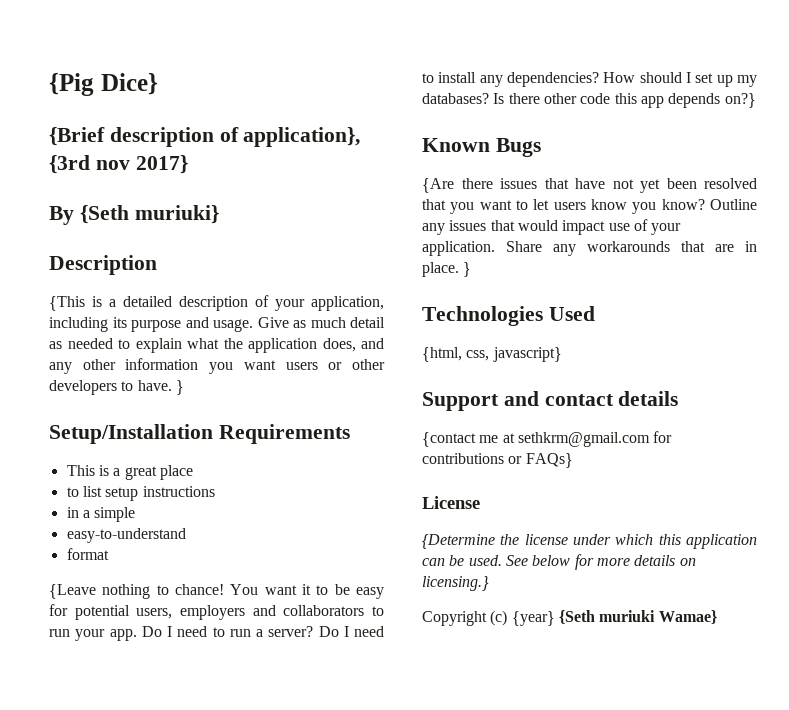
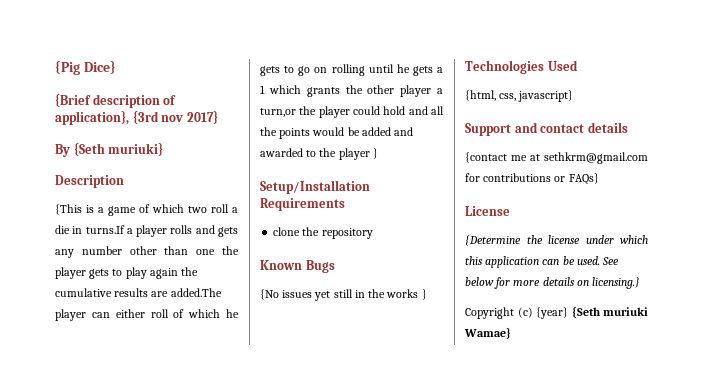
[123,295,384,311] [49,317,385,332] [49,338,384,353] [49,358,386,374] [49,380,184,395] [49,424,350,444] [66,465,193,480] [66,486,215,501] [66,507,136,522] [66,528,186,543] [66,548,109,560] [49,584,384,599] [49,604,385,620] [49,626,384,641] [422,72,757,87] [422,93,756,108] [422,138,541,157] [422,178,757,193] [422,199,757,214] [422,219,682,235] [422,241,757,256] [422,262,459,277] detailed description of your application, including its purpose and usage. Give as much detail as needed to explain what the application does, and any other information you want users or other developers to have. } // Setup/Installation Requirements // This is a great place // to list setup instructions // in a simple // easy-to-understand // format // {Leave nothing to chance! You want it to be easy for potential users, employers and collaborators to run your app. Do I need to run a server? Do I need to install any dependencies? How should I set up my databases? Is there other code this app depends on?} // Known Bugs // {Are there issues that have not yet been resolved that you want to let users know you know? Outline any issues that would impact use of your application. Share any workarounds that are in place. -> [108,204,238,216] [55,225,238,237] [55,246,239,258] [55,267,199,279] [55,288,222,297] [55,309,239,321] [260,64,443,76] [260,85,443,97] [260,106,444,118] [260,127,414,139] [260,148,378,160] [260,180,370,194] [260,198,345,211] [273,227,373,239] [260,260,335,273] [260,289,419,301] game of which two roll a die in turns.If a player rolls and gets any number other than one the player gets to play again the cumulative results are added.The player can either roll of which he gets to go on rolling until he gets a 1 which grants the other player a turn,or the player could hold and all the points would be added and awarded to the player } // Setup/Installation Requirements // clone the repository // Known Bugs // {No issues yet still in the works

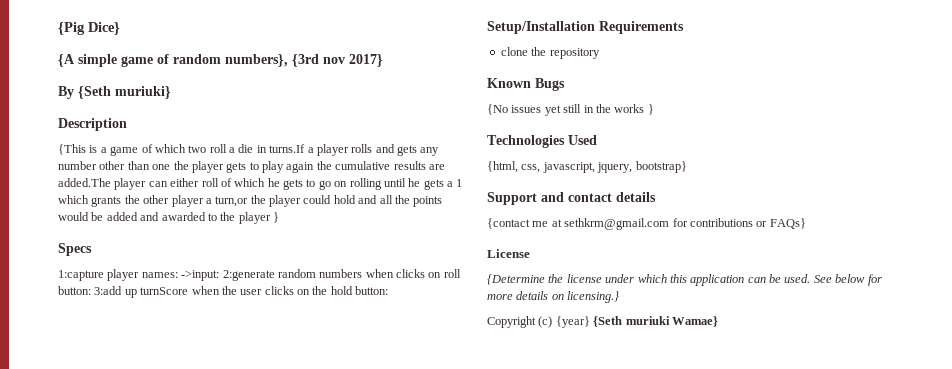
[55,93,177,108] [55,110,129,125] {Brief description of application}, -> [58,54,288,67] {A simple game of random numbers},
(378, 153) none -> [58,243,92,256] [58,269,461,281] [58,286,389,298] // Specs // 1:capture player names: ->input: 2:generate random numbers when clicks on roll button: 3:add up turnScore when the user clicks on the hold button:
[518,90,574,102] javascript} -> [542,161,687,173] javascript, jquery, bootstrap}

